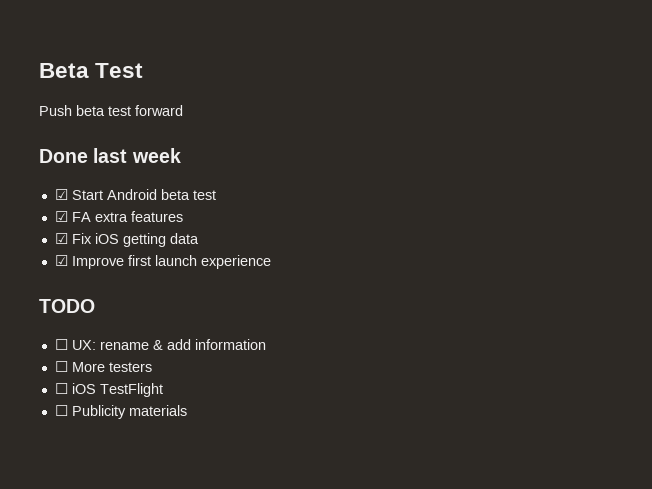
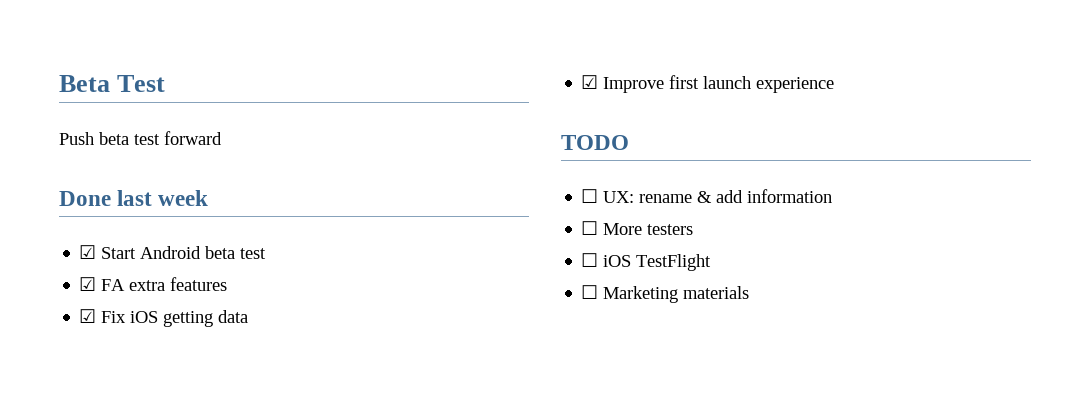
[71,405,126,419] Publicity -> [603,286,679,303] Marketing

